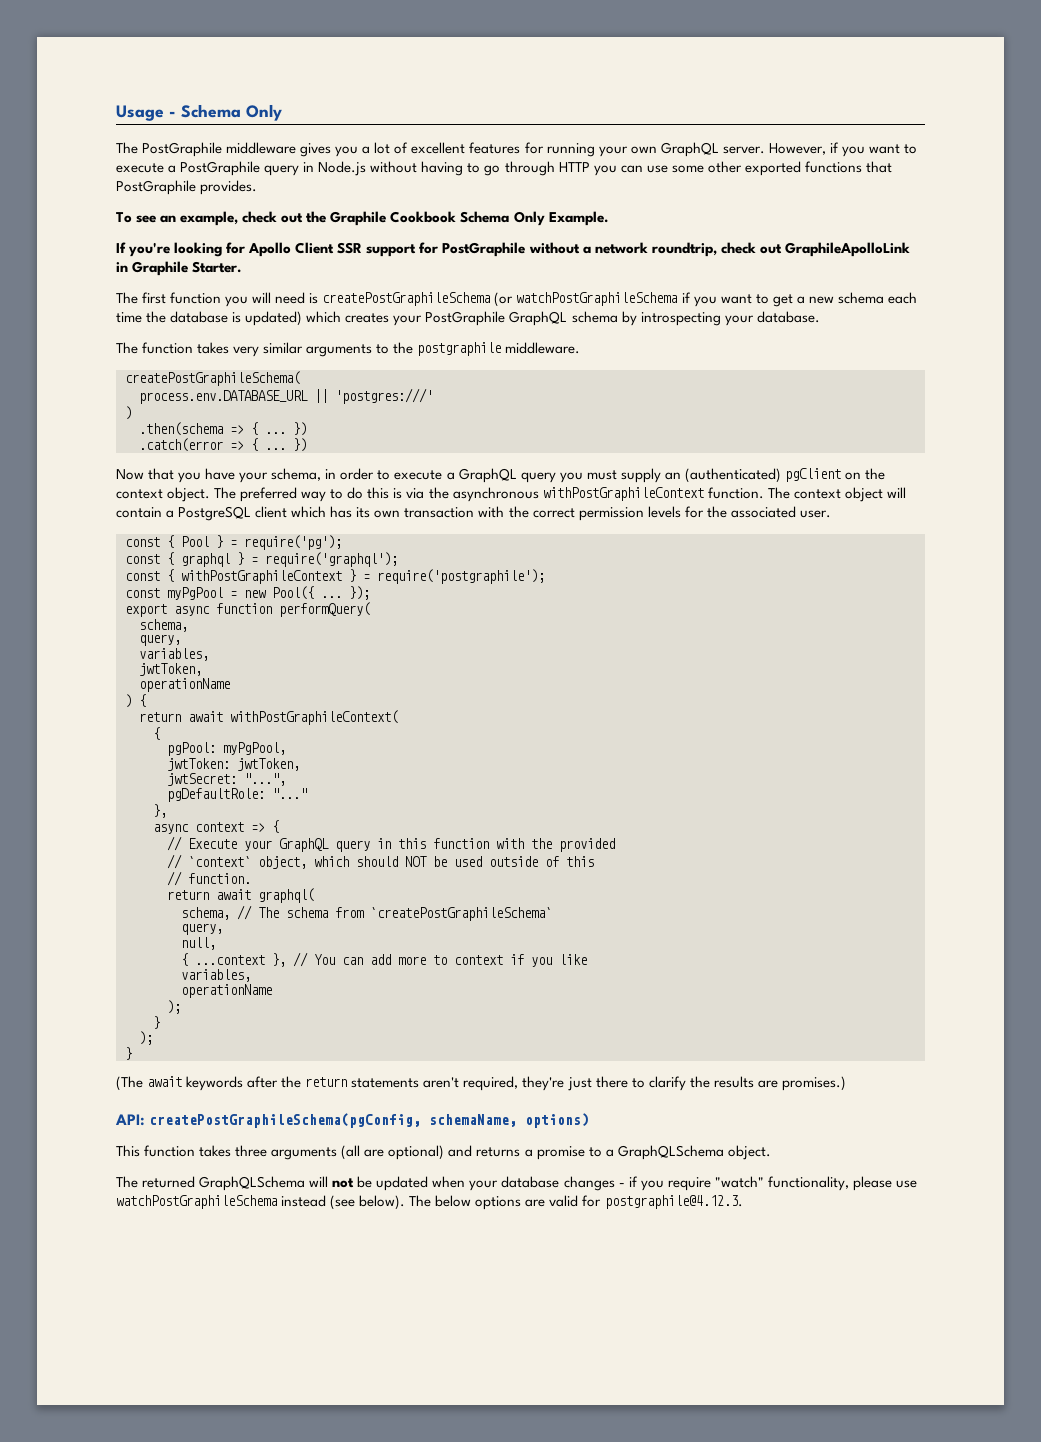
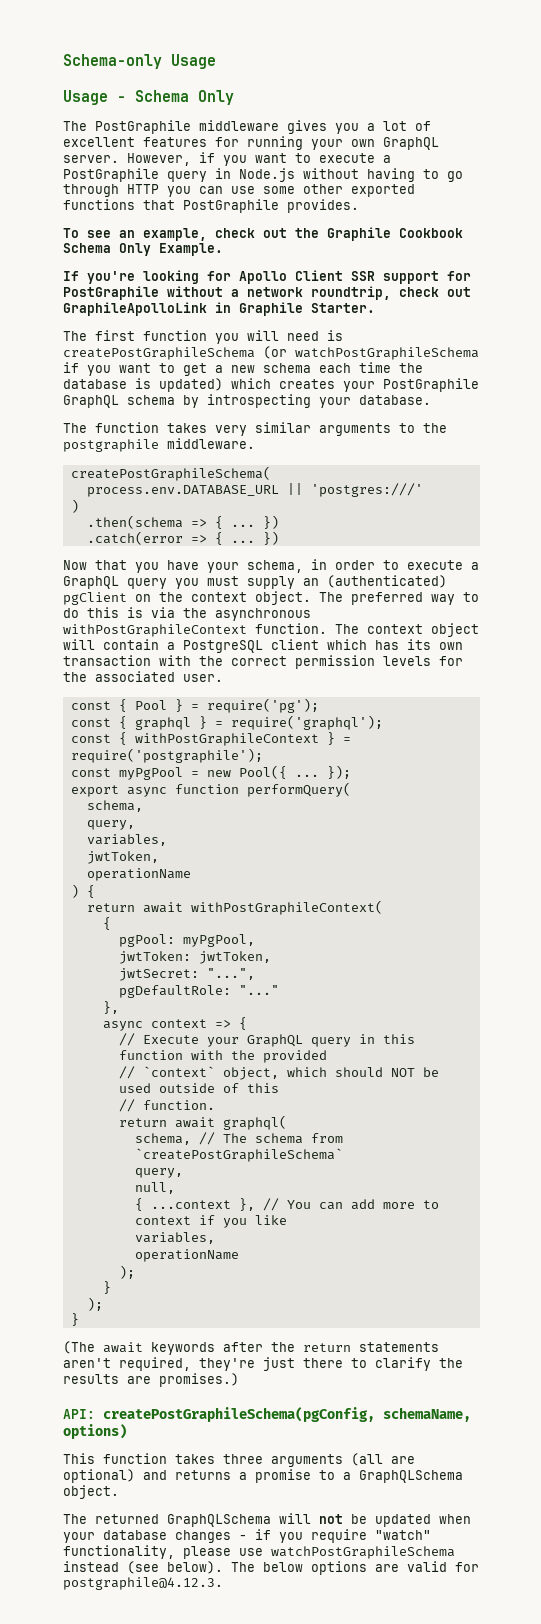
(116, 113) none -> [63,54,216,69] Schema-only Usage //

